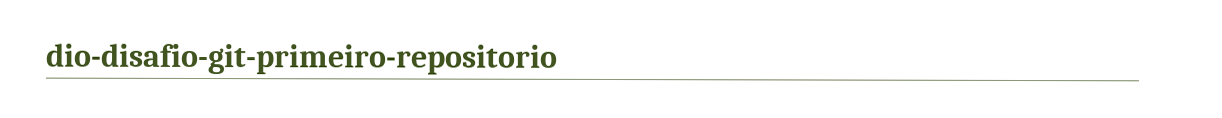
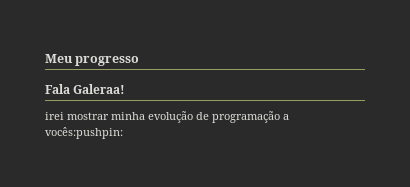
[45,43,558,75] dio-disafio-git-primeiro-repositorio -> [45,54,140,66] [45,84,126,94] [45,111,289,123] [45,127,123,139] Meu progresso // Fala Galeraa! // irei mostrar minha evolução de programação a vocês:pushpin:

